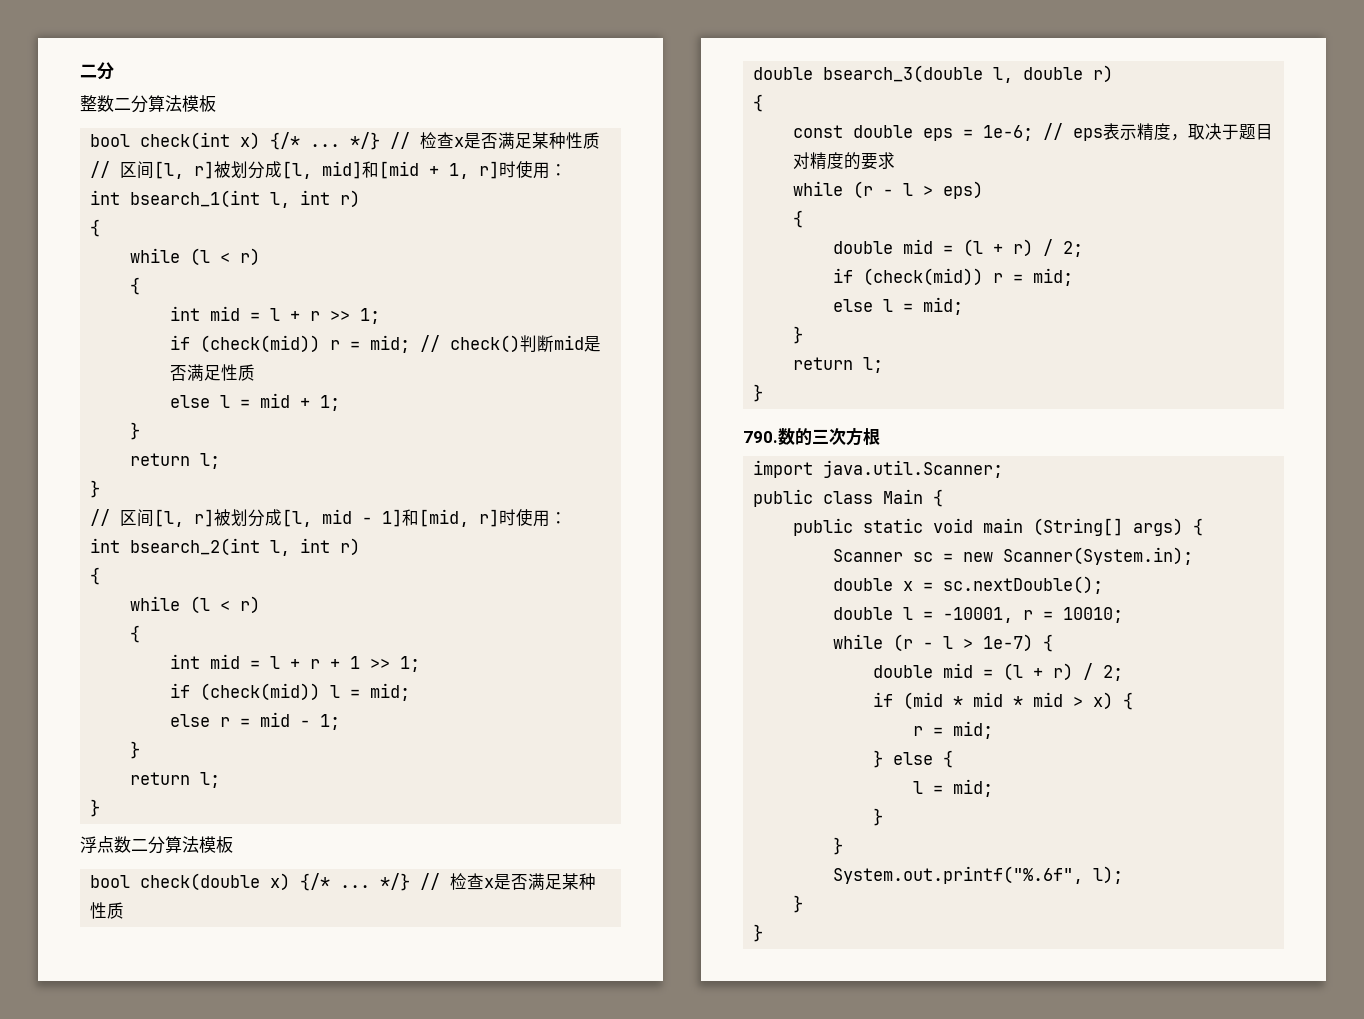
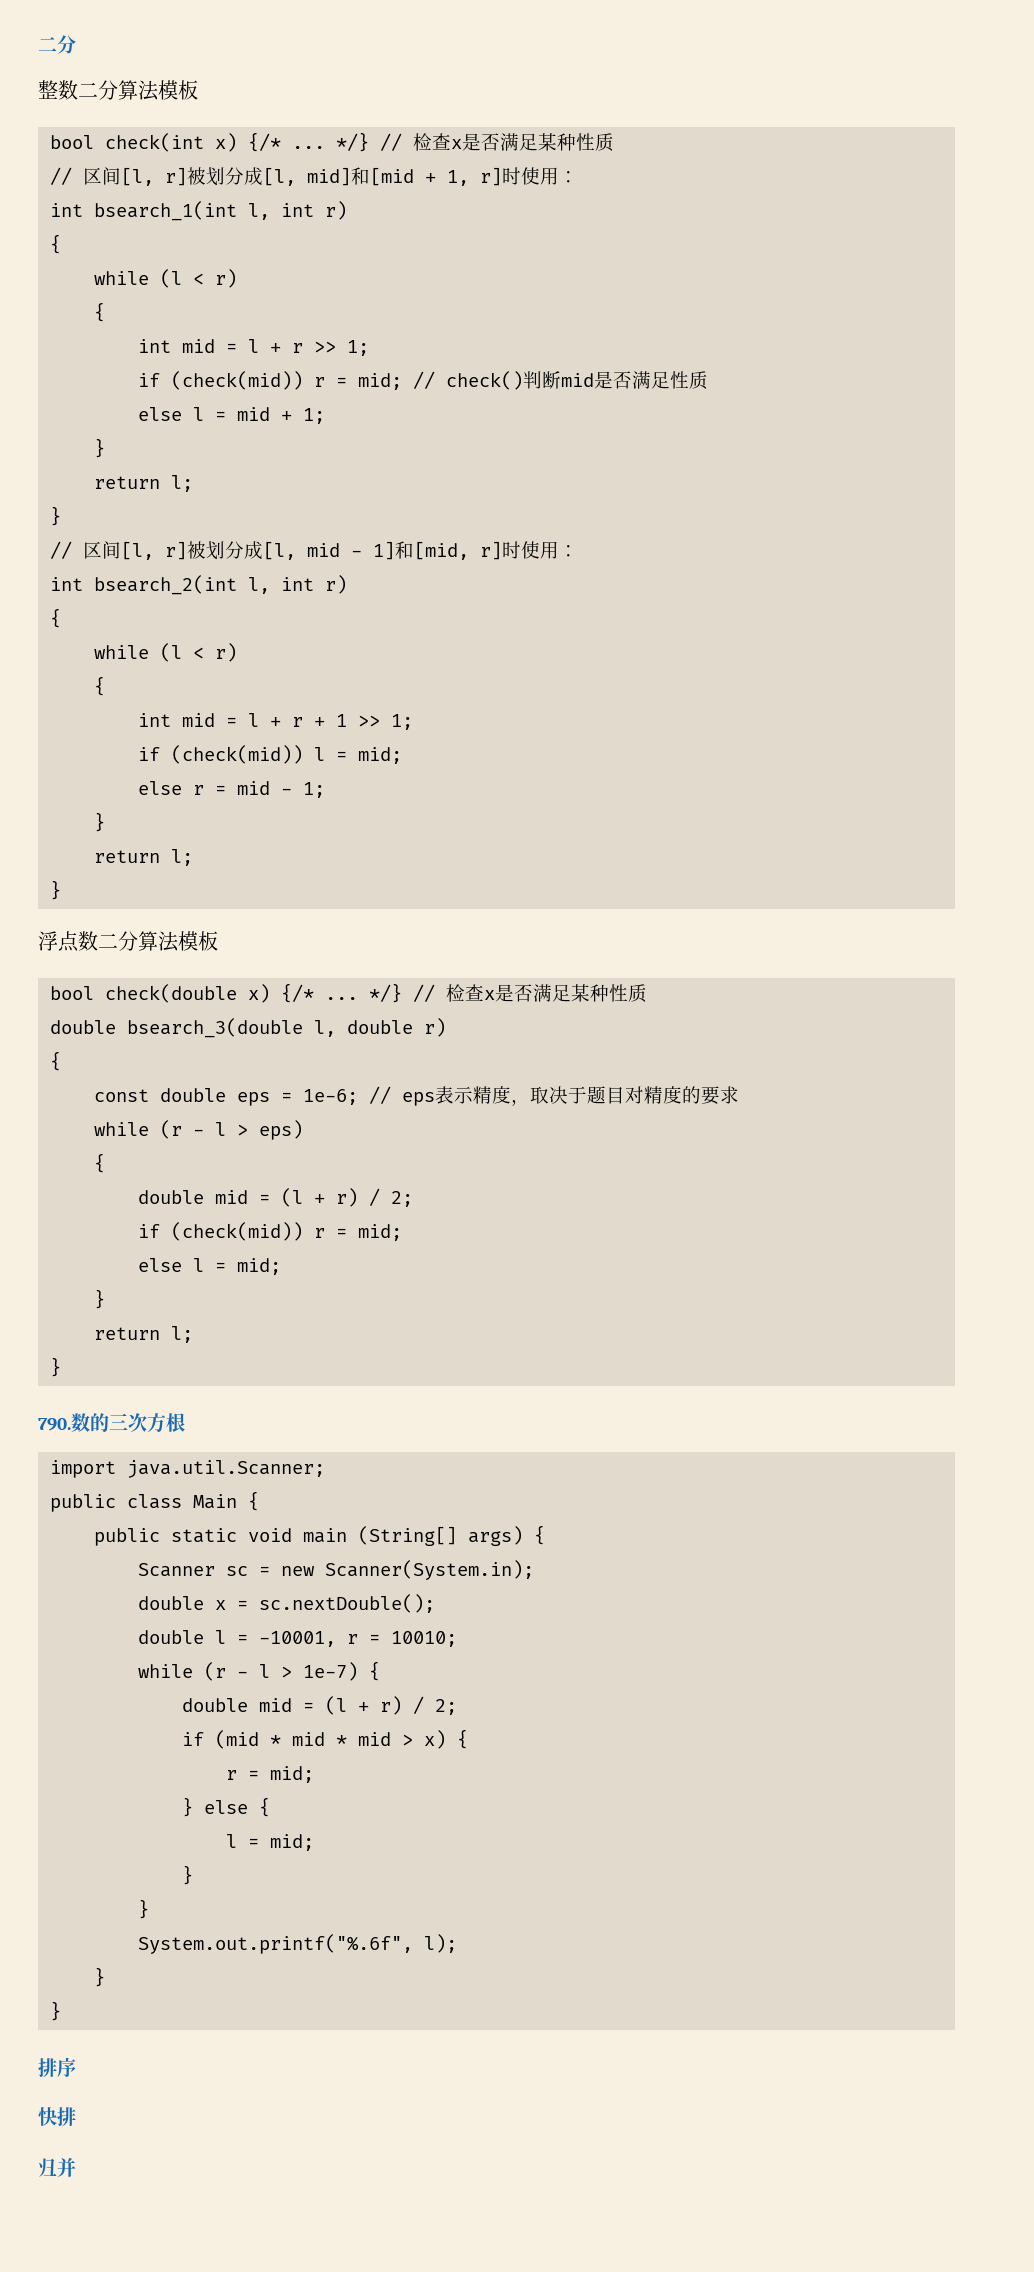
(764, 933) none -> [38,2057,76,2077] [38,2107,76,2126] [38,2157,76,2177] // 排序 // 快排 // 归并

